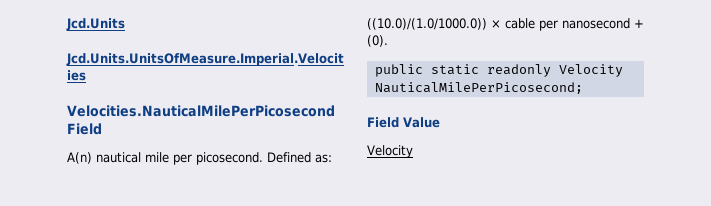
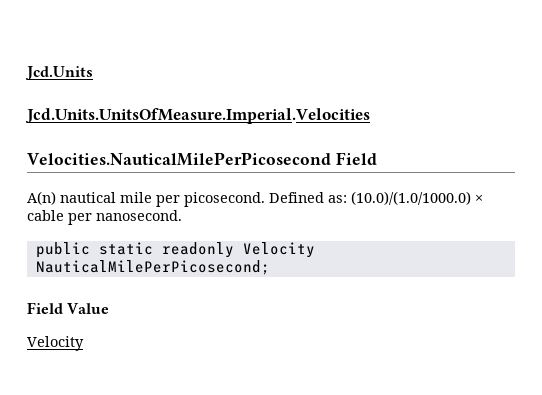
[367,18,487,30] ((10.0)/(1.0/1000.0)) -> [351,191,471,205] (10.0)/(1.0/1000.0)
[562,18,644,29] [367,35,388,47] nanosecond + (0). -> [96,210,182,221] nanosecond.

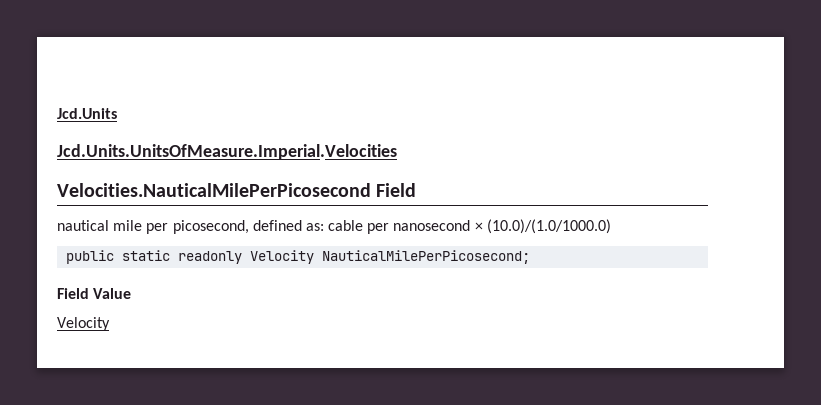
[27,191,56,205] A(n) -> (417, 190) none
[184,191,483,207] [27,210,182,225] picosecond. Defined as: (10.0)/(1.0/1000.0) × cable per nanosecond. -> [172,219,611,234] picosecond, defined as: cable per nanosecond × (10.0)/(1.0/1000.0)

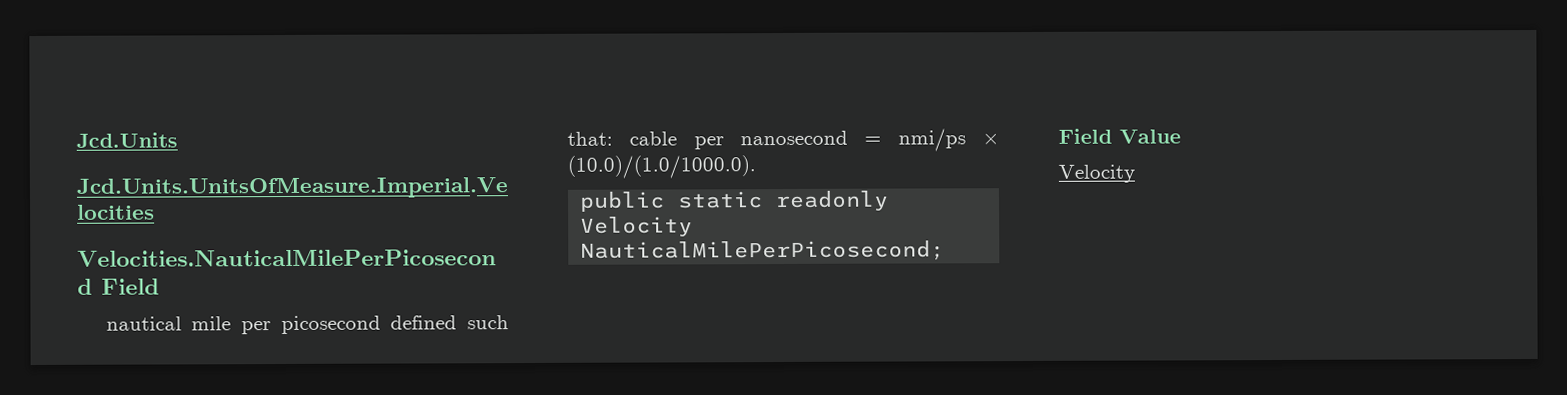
[172,219,611,234] picosecond, defined as: cable per nanosecond × (10.0)/(1.0/1000.0) -> [280,315,509,335] [567,128,999,152] [567,155,756,179] picosecond defined such that: cable per nanosecond = nmi/ps × (10.0)/(1.0/1000.0).

